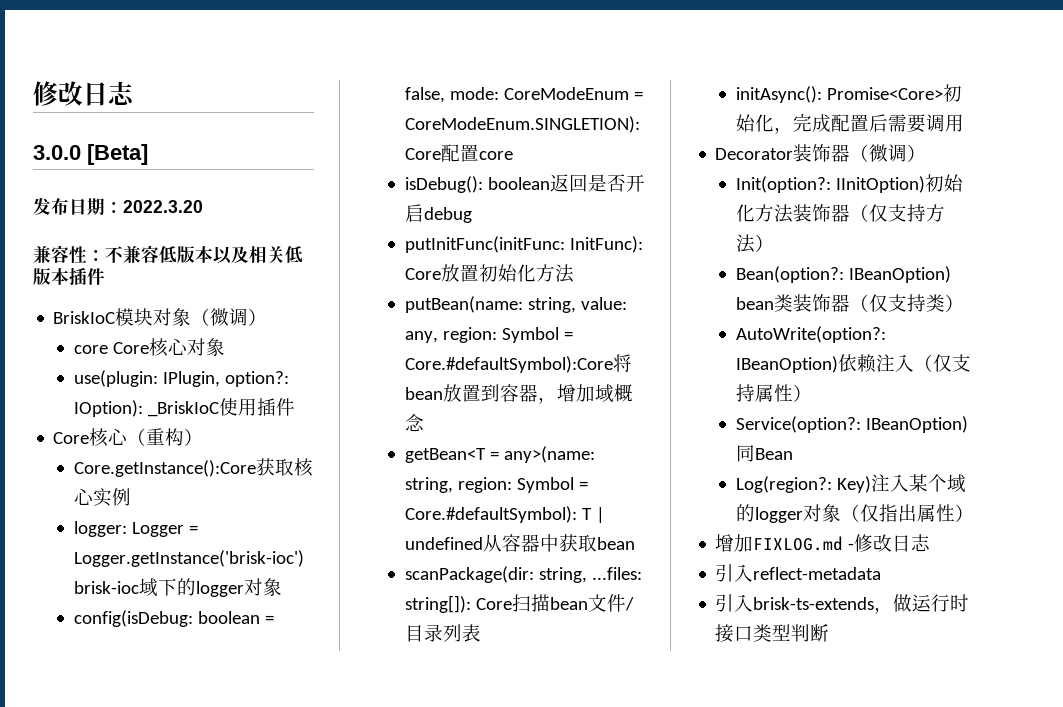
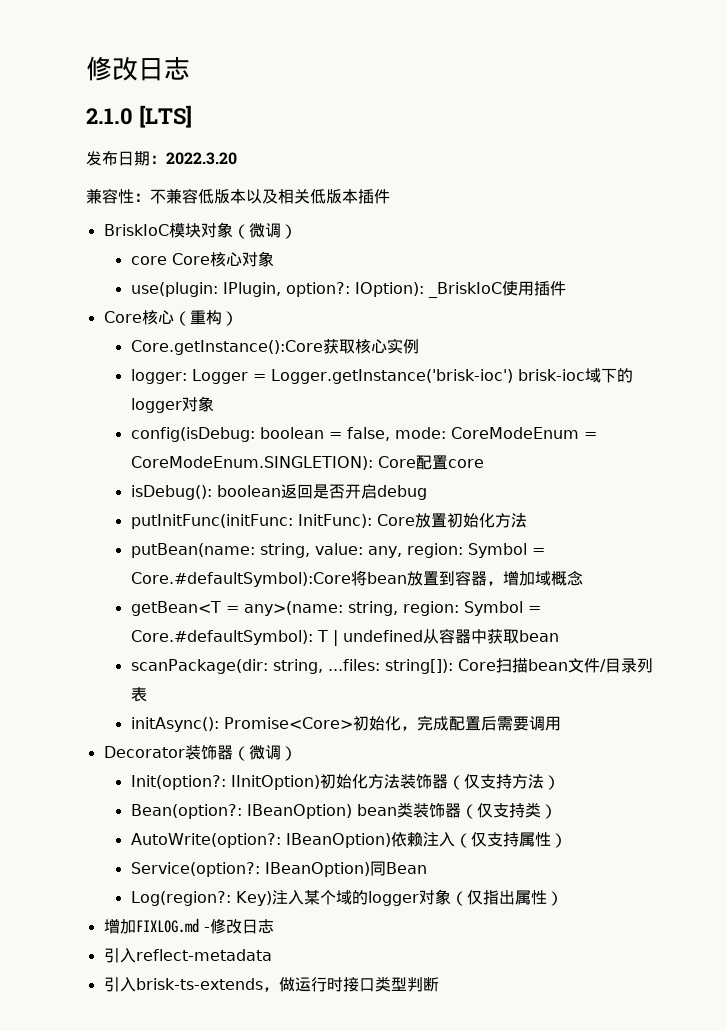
[33,81,135,106] [33,144,148,165] 修改日志 // 3.0.0 [Beta] -> [86,56,190,81] [86,105,192,128] 修改日志 // 2.1.0 [LTS]

